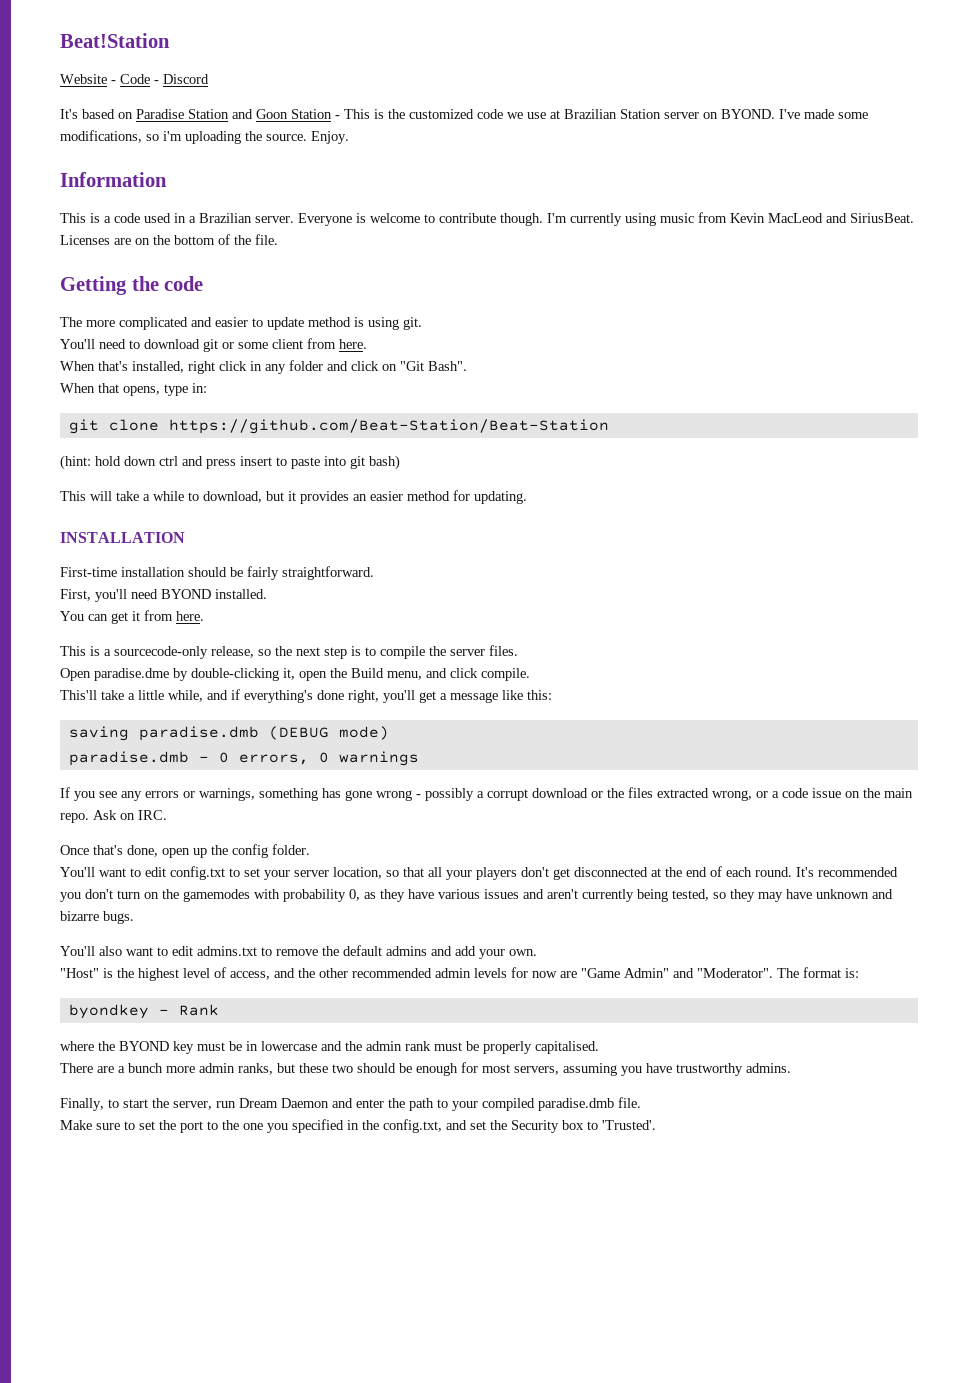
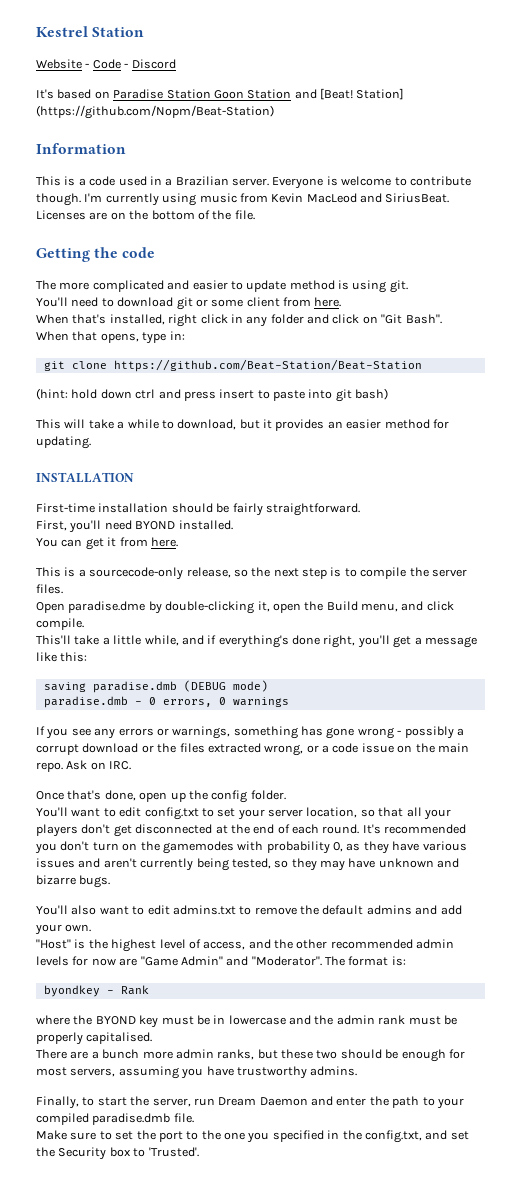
[60,33,170,48] Beat!Station -> [36,26,145,37] Kestrel Station
[232,109,253,119] and -> (211, 94) none
[335,109,868,119] [60,130,349,144] - This is the customized code we use at Brazilian Station server on BYOND. I've made some modifications, so i'm uploading the source. Enjoy. -> [294,88,405,100] [36,105,274,119] and [Beat! Station] (https://github.com/Nopm/Beat-Station)

